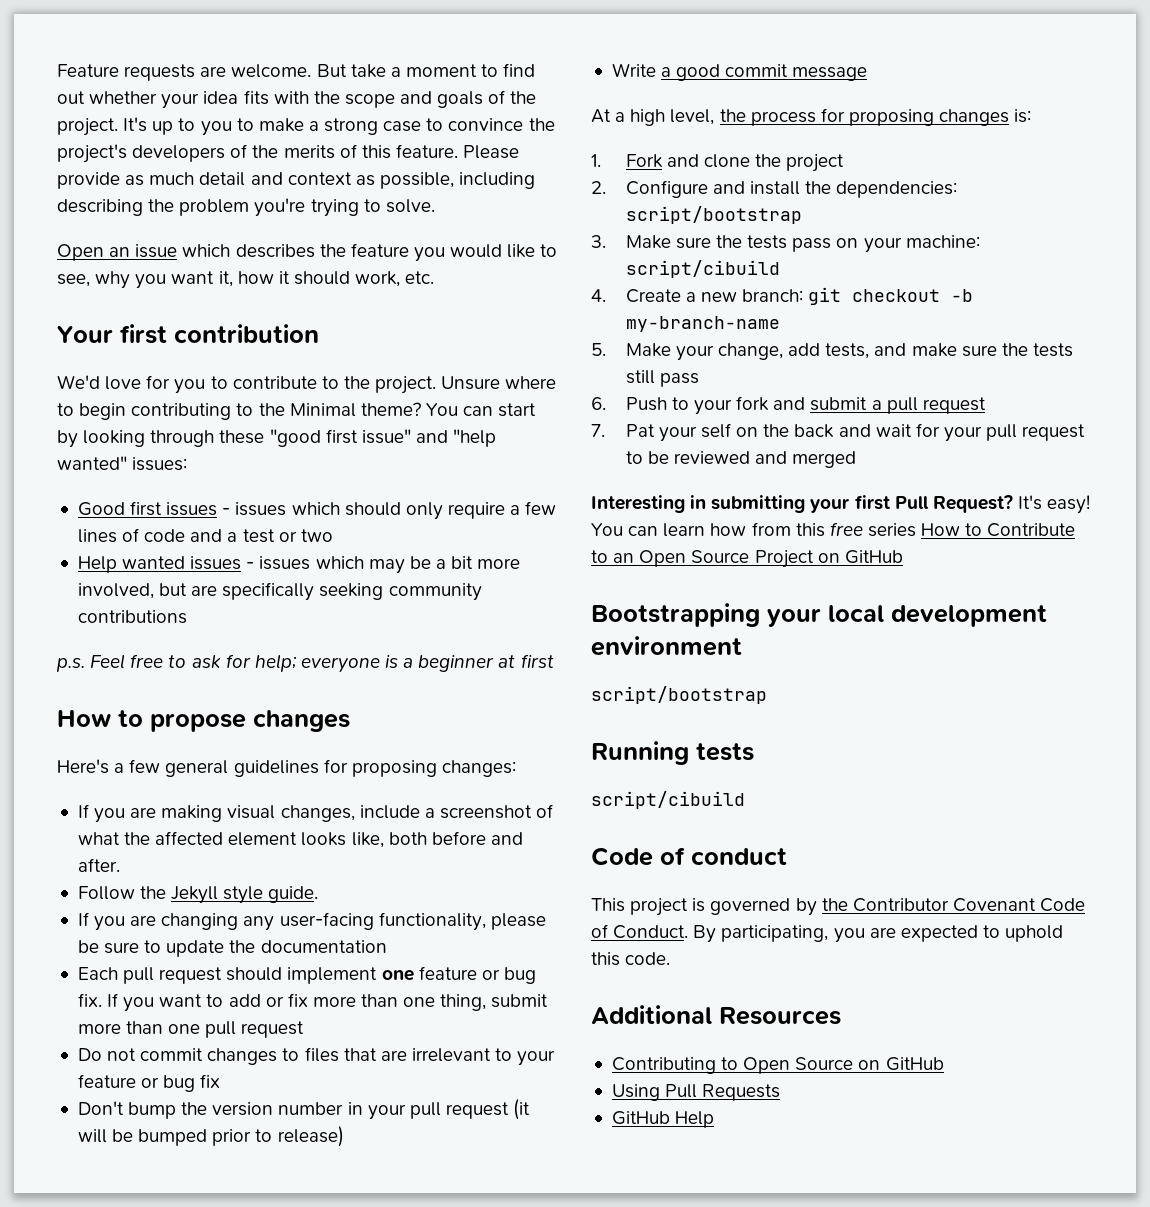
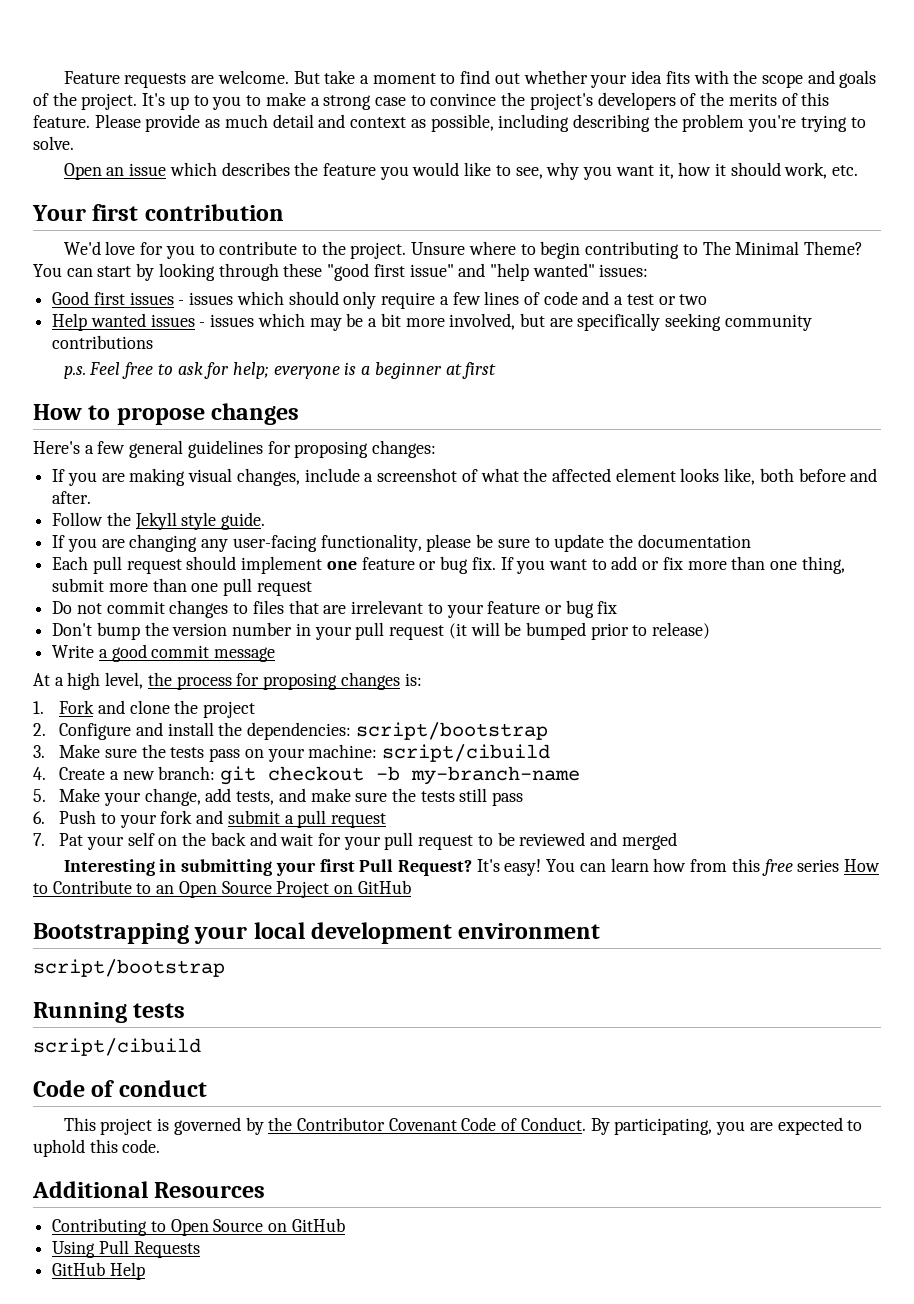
[258,402,421,417] the Minimal theme? -> [702,241,864,255] The Minimal Theme?

